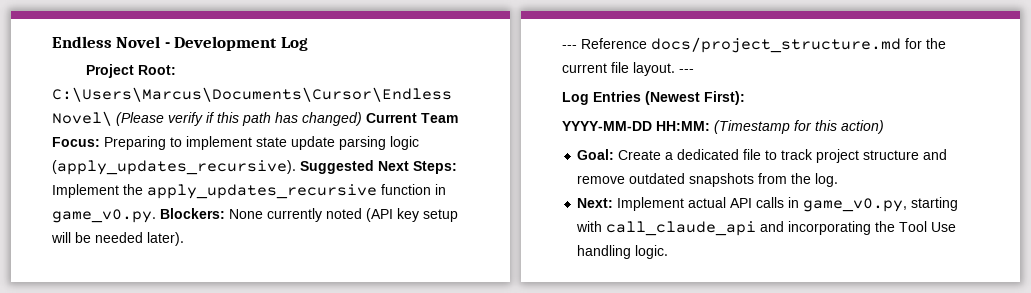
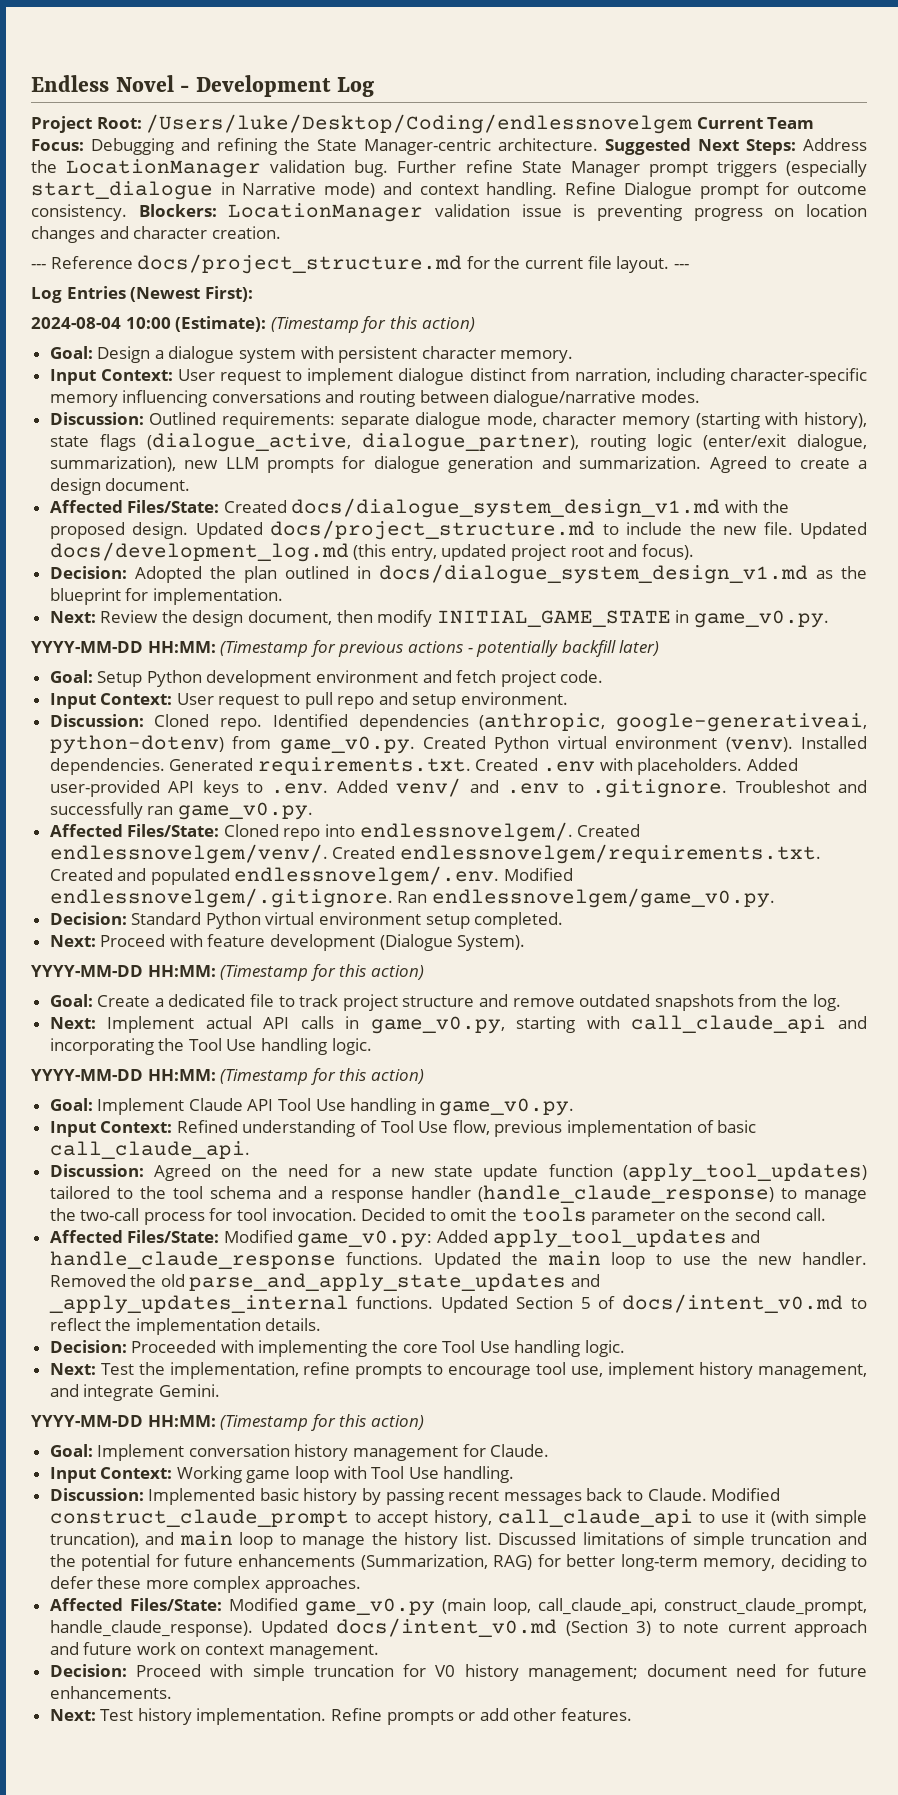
[52,87,452,102] [52,111,458,126] [52,136,419,150] [52,160,457,175] [52,184,446,199] [52,208,458,223] [51,232,184,246] C:\Users\Marcus\Documents\Cursor\Endless Novel\ (Please verify if this path has changed) Current Team Focus: Preparing to implement state update parsing logic (apply_updates_recursive). Suggested Next Steps: Implement the apply_updates_recursive function in game_v0.py. Blockers: None currently noted (API key setup will be needed later). -> [146,114,815,134] [31,138,867,155] [31,159,867,178] [31,181,868,200] [31,203,867,222] [31,226,281,243] /Users/luke/Desktop/Coding/endlessnovelgem Current Team Focus: Debugging and refining the State Manager-centric architecture. Suggested Next Steps: Address the LocationManager validation bug. Further refine State Manager prompt triggers (especially start_dialogue in Narrative mode) and context handling. Refine Dialogue prompt for outcome consistency. Blockers: LocationManager validation issue is preventing progress on location changes and character creation.
(745, 98) none -> [31,316,475,333] [49,346,574,363] [49,368,868,385] [49,390,700,407] [49,412,867,429] [49,433,867,452] [49,456,867,473] [49,478,191,495] [49,498,789,518] [49,520,867,540] [49,542,694,562] [49,564,867,584] [49,588,283,605] [49,610,830,628] [31,640,660,657] [49,670,604,687] [49,692,569,709] [49,713,867,732] [49,735,867,754] [49,757,798,775] [49,778,867,798] [49,802,313,820] [49,822,641,842] [49,844,821,864] [49,866,574,886] [49,888,775,908] [49,912,564,929] [49,934,526,951] // 2024-08-04 10:00 (Estimate): (Timestamp for this action) // Goal: Design a dialogue system with persistent character memory. // Input Context: User request to implement dialogue distinct from narration, including character-specific memory influencing conversations and routing between dialogue/narrative modes. // Discussion: Outlined requirements: separate dialogue mode, character memory (starting with history), state flags (dialogue_active, dialogue_partner), routing logic (enter/exit dialogue, summarization), new LLM prompts for dialogue generation and summarization. Agreed to create a design document. // Affected Files/State: Created docs/dialogue_system_design_v1.md with the proposed design. Updated docs/project_structure.md to include the new file. Updated docs/development_log.md (this entry, updated project root and focus). // Decision: Adopted the plan outlined in docs/dialogue_system_design_v1.md as the blueprint for implementation. // Next: Review the design document, then modify INITIAL_GAME_STATE in game_v0.py. // YYYY-MM-DD HH:MM: (Timestamp for previous actions - potentially backfill later) // Goal: Setup Python development environment and fetch project code. // Input Context: User request to pull repo and setup environment. // Discussion: Cloned repo. Identified dependencies (anthropic, google-generativeai, python-dotenv) from game_v0.py. Created Python virtual environment (venv). Installed dependencies. Generated requirements.txt. Created .env with placeholders. Added user-provided API keys to .env. Added venv/ and .env to .gitignore. Troubleshot and successfully ran game_v0.py. // Affected Files/State: Cloned repo into endlessnovelgem/. Created endlessnovelgem/venv/. Created endlessnovelgem/requirements.txt. Created and populated endlessnovelgem/.env. Modified endlessnovelgem/.gitignore. Ran endlessnovelgem/game_v0.py. // Decision: Standard Python virtual environment setup completed. // Next: Proceed with feature development (Dialogue System).
(669, 252) none -> [31,1068,424,1085] [49,1098,575,1116] [49,1120,757,1137] [49,1141,250,1159] [49,1163,867,1182] [49,1185,867,1203] [49,1207,826,1225] [49,1229,761,1248] [49,1251,868,1269] [49,1273,601,1292] [48,1294,867,1314] [49,1318,322,1335] [49,1340,625,1357] [49,1362,867,1379] [49,1384,220,1401] [31,1414,424,1431] [49,1444,550,1461] [49,1466,515,1483] [49,1488,781,1505] [49,1509,867,1527] [49,1531,868,1549] [49,1554,867,1571] [49,1576,362,1593] [49,1598,867,1616] [49,1618,867,1637] [49,1642,379,1659] [49,1664,867,1681] [49,1686,172,1699] [49,1708,632,1725] // YYYY-MM-DD HH:MM: (Timestamp for this action) // Goal: Implement Claude API Tool Use handling in game_v0.py. // Input Context: Refined understanding of Tool Use flow, previous implementation of basic call_claude_api. // Discussion: Agreed on the need for a new state update function (apply_tool_updates) tailored to the tool schema and a response handler (handle_claude_response) to manage the two-call process for tool invocation. Decided to omit the tools parameter on the second call. // Affected Files/State: Modified game_v0.py: Added apply_tool_updates and handle_claude_response functions. Updated the main loop to use the new handler. Removed the old parse_and_apply_state_updates and _apply_updates_internal functions. Updated Section 5 of docs/intent_v0.md to reflect the implementation details. // Decision: Proceeded with implementing the core Tool Use handling logic. // Next: Test the implementation, refine prompts to encourage tool use, implement history management, and integrate Gemini. // YYYY-MM-DD HH:MM: (Timestamp for this action) // Goal: Implement conversation history management for Claude. // Input Context: Working game loop with Tool Use handling. // Discussion: Implemented basic history by passing recent messages back to Claude. Modified construct_claude_prompt to accept history, call_claude_api to use it (with simple truncation), and main loop to manage the history list. Discussed limitations of simple truncation and the potential for future enhancements (Summarization, RAG) for better long-term memory, deciding to defer these more complex approaches. // Affected Files/State: Modified game_v0.py (main loop, call_claude_api, construct_claude_prompt, handle_claude_response). Updated docs/intent_v0.md (Section 3) to note current approach and future work on context management. // Decision: Proceed with simple truncation for V0 history management; document need for future enhancements. // Next: Test history implementation. Refine prompts or add other features.

